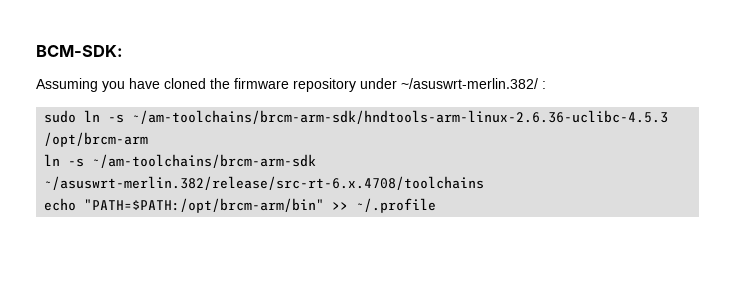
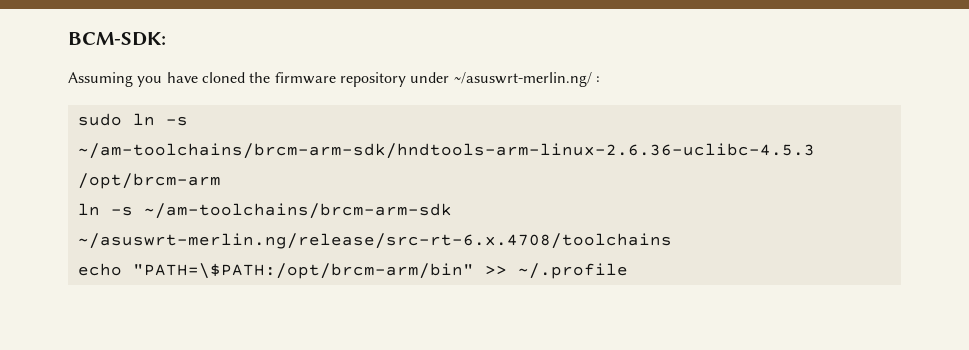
[401,78,538,89] ~/asuswrt-merlin.382/ -> [453,72,592,87] ~/asuswrt-merlin.ng/
[44,176,485,190] ~/asuswrt-merlin.382/release/src-rt-6.x.4708/toolchains -> [77,233,672,249] ~/asuswrt-merlin.ng/release/src-rt-6.x.4708/toolchains
[84,198,325,213] "PATH=$PATH:/opt/brcm-arm/bin" -> [132,263,474,279] "PATH=\$PATH:/opt/brcm-arm/bin"

